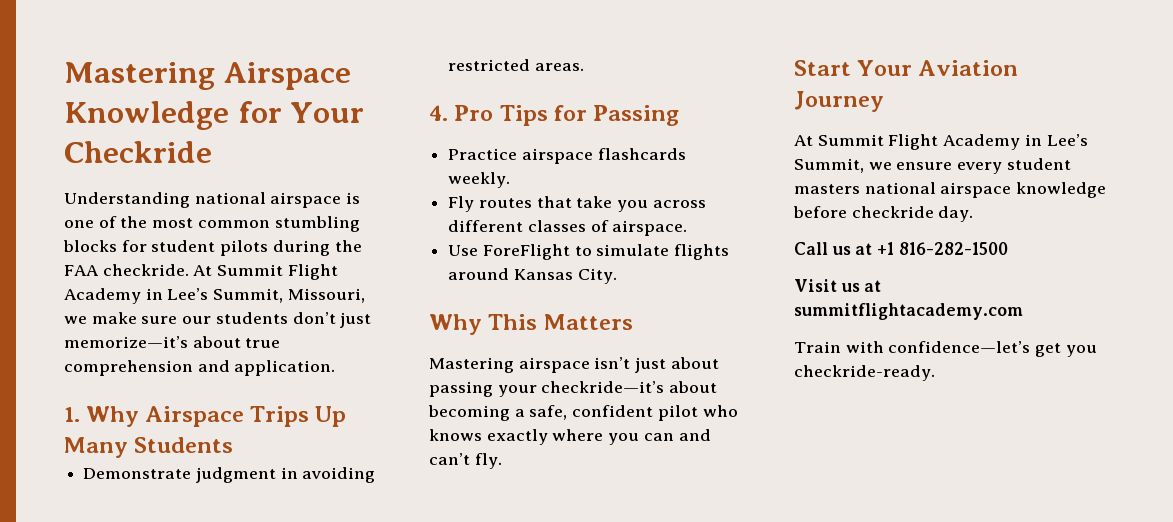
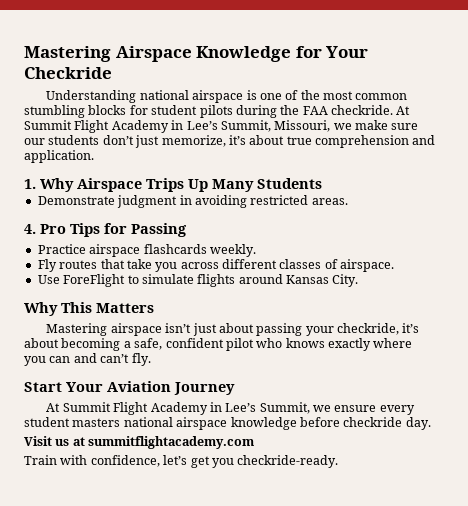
[64,336,188,348] memorize—it’s -> [161,135,246,147] memorize, it’s
[541,381,665,393] checkride—it’s -> [337,323,420,335] checkride, it’s
[794,242,1008,255] // Call us at +1 816-282-1500 -> (431, 423) none
[888,341,1031,353] confidence—let’s -> [90,455,188,467] confidence, let’s

